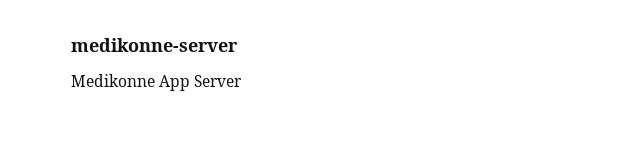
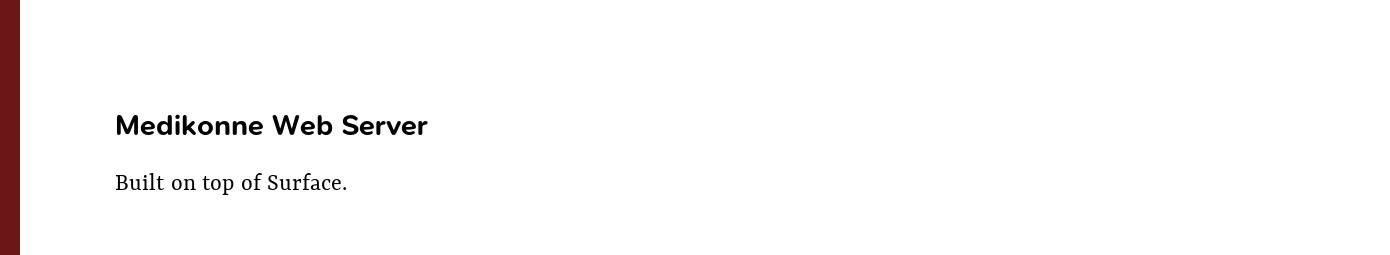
[71,38,238,52] [71,74,243,91] medikonne-server // Medikonne App Server -> [115,114,428,136] [115,173,348,195] Medikonne Web Server // Built on top of Surface.

